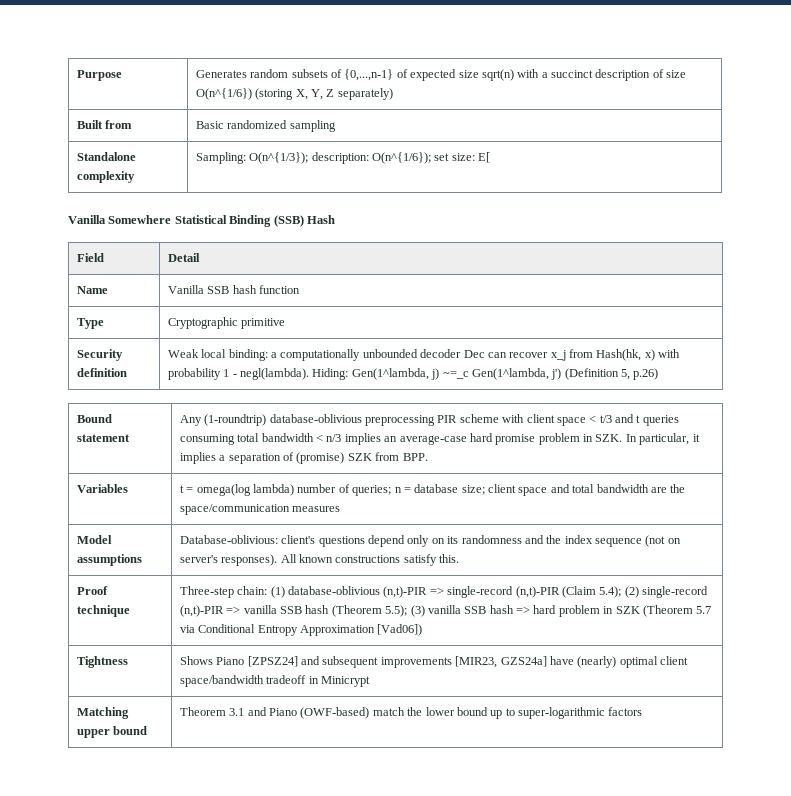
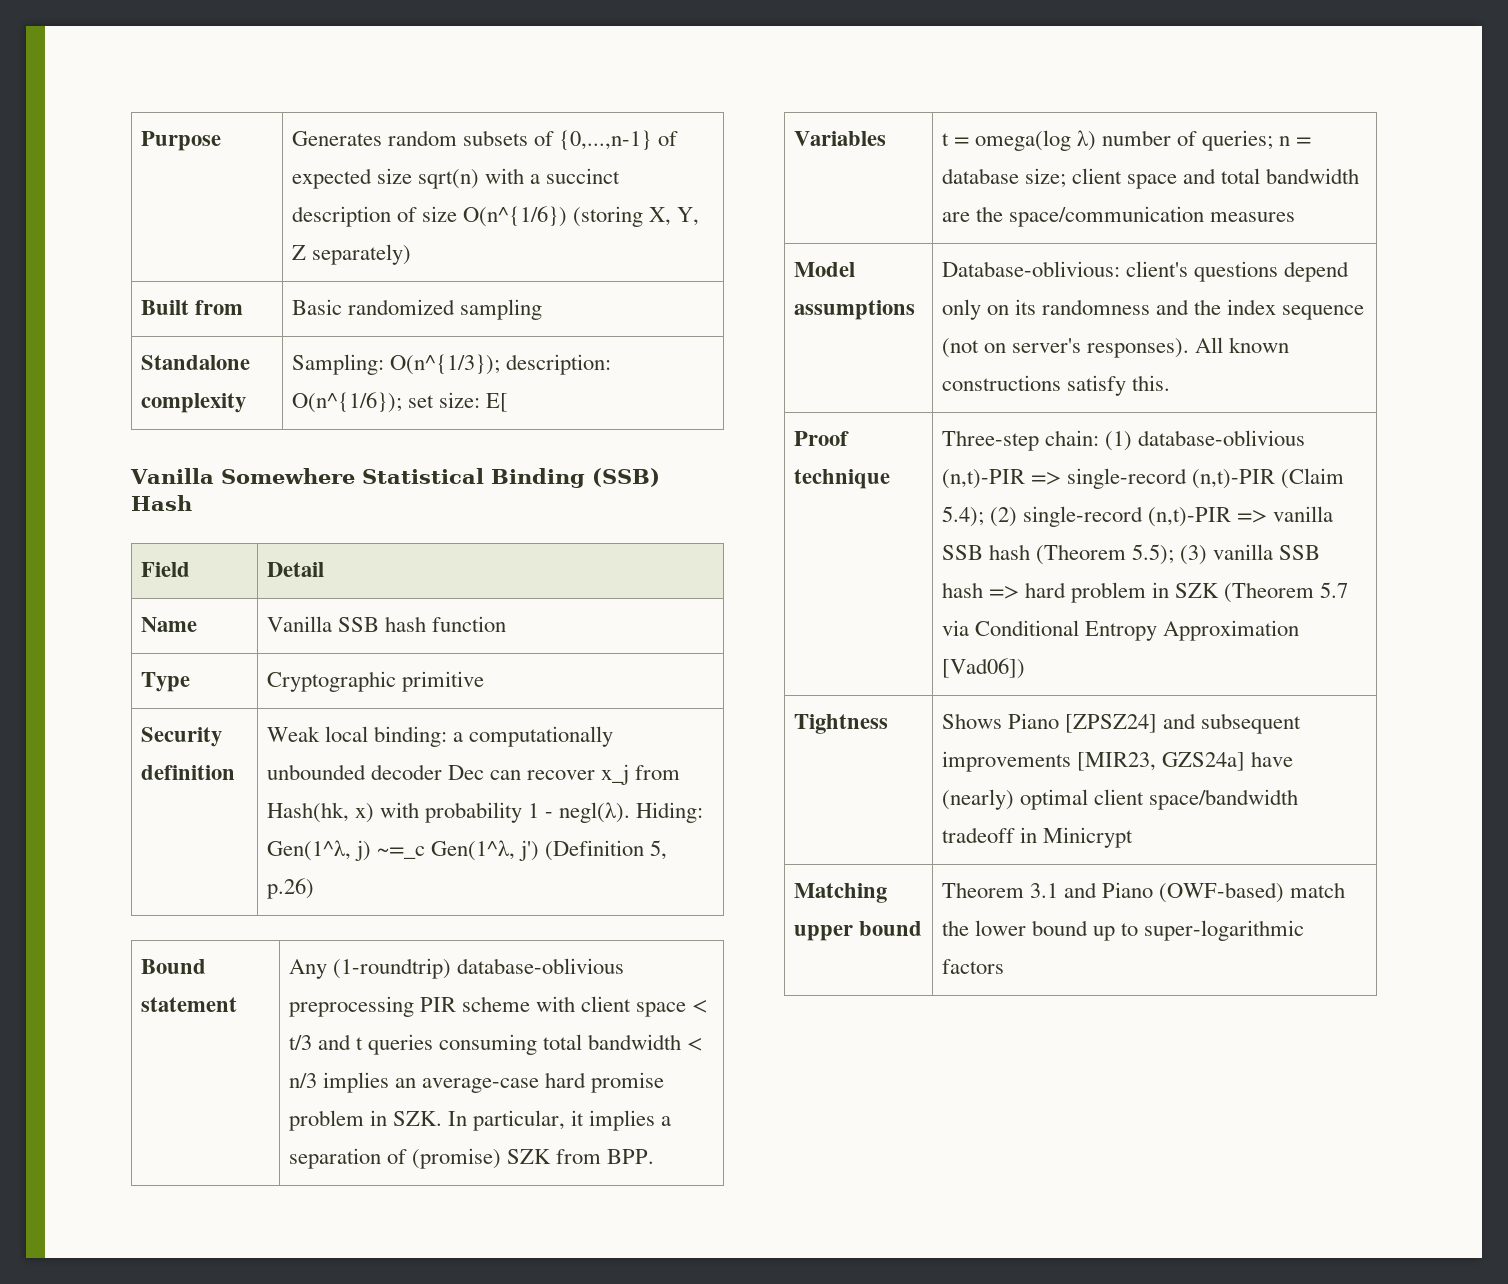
[240,368,429,380] negl(lambda). Hiding: Gen(1^lambda, -> [559,802,704,823] [266,840,351,861] negl(λ). Hiding: Gen(1^λ,
[471,368,549,380] Gen(1^lambda, -> [430,840,515,861] Gen(1^λ,
[253,484,295,496] lambda) -> [1076,130,1096,151] λ)

